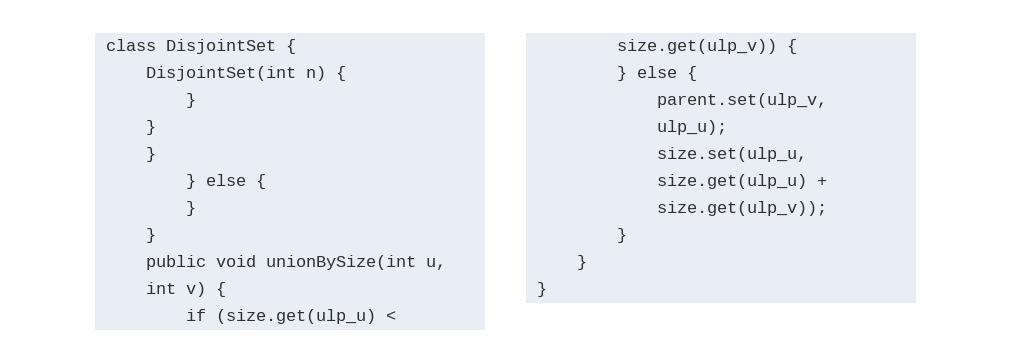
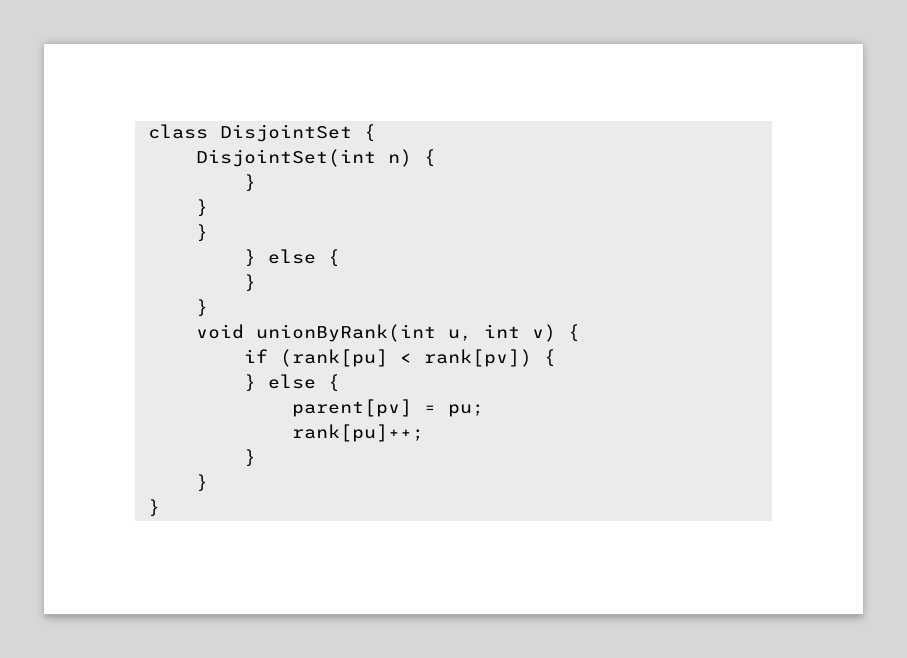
[145,255,416,270] public void unionBySize(int -> [195,324,436,342] void unionByRank(int
[215,309,396,324] [616,39,777,54] (size.get(ulp_u) < size.get(ulp_v)) -> [279,349,532,367] (rank[pu] < rank[pv])
[656,93,827,108] [656,120,727,135] [656,147,807,162] [656,174,827,189] [656,201,827,216] parent.set(ulp_v, ulp_u); // size.set(ulp_u, size.get(ulp_u) + size.get(ulp_v)); -> [291,399,484,417] [291,424,424,442] parent[pv] = pu; // rank[pu]++;

